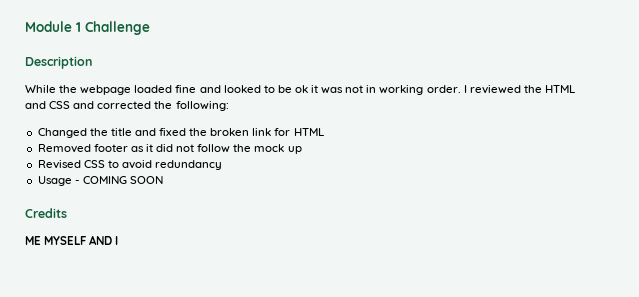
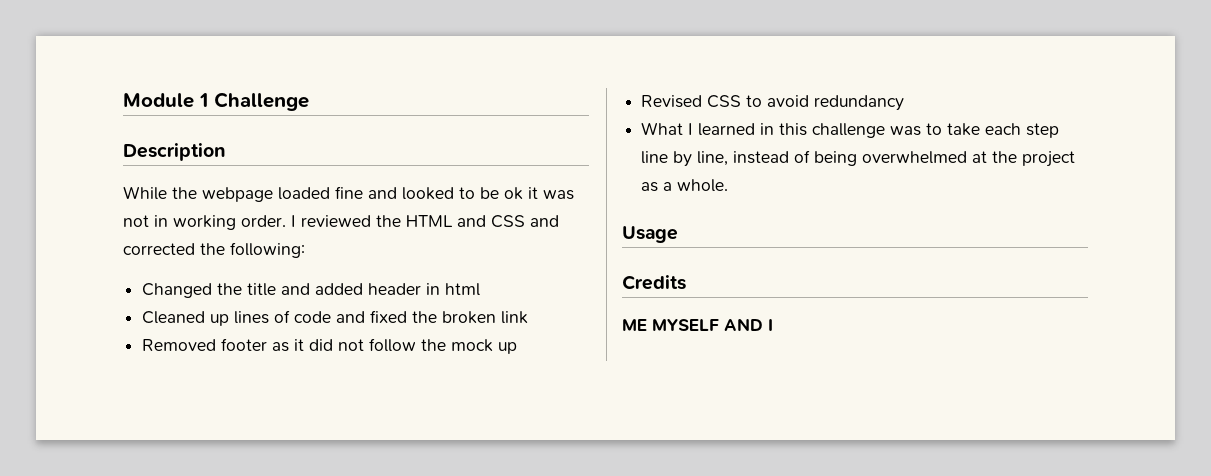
(156, 132) none -> [315,283,481,296] [142,310,366,326] added header in html // Cleaned up lines of code and
[274,128,324,136] for HTML -> (529, 317) none
[37,176,163,186] Usage - COMING SOON -> [641,122,1060,138] [641,150,1076,167] [641,179,729,192] [622,226,678,243] What I learned in this challenge was to take each step line by line, instead of being overwhelmed at the project as a whole. // Usage

